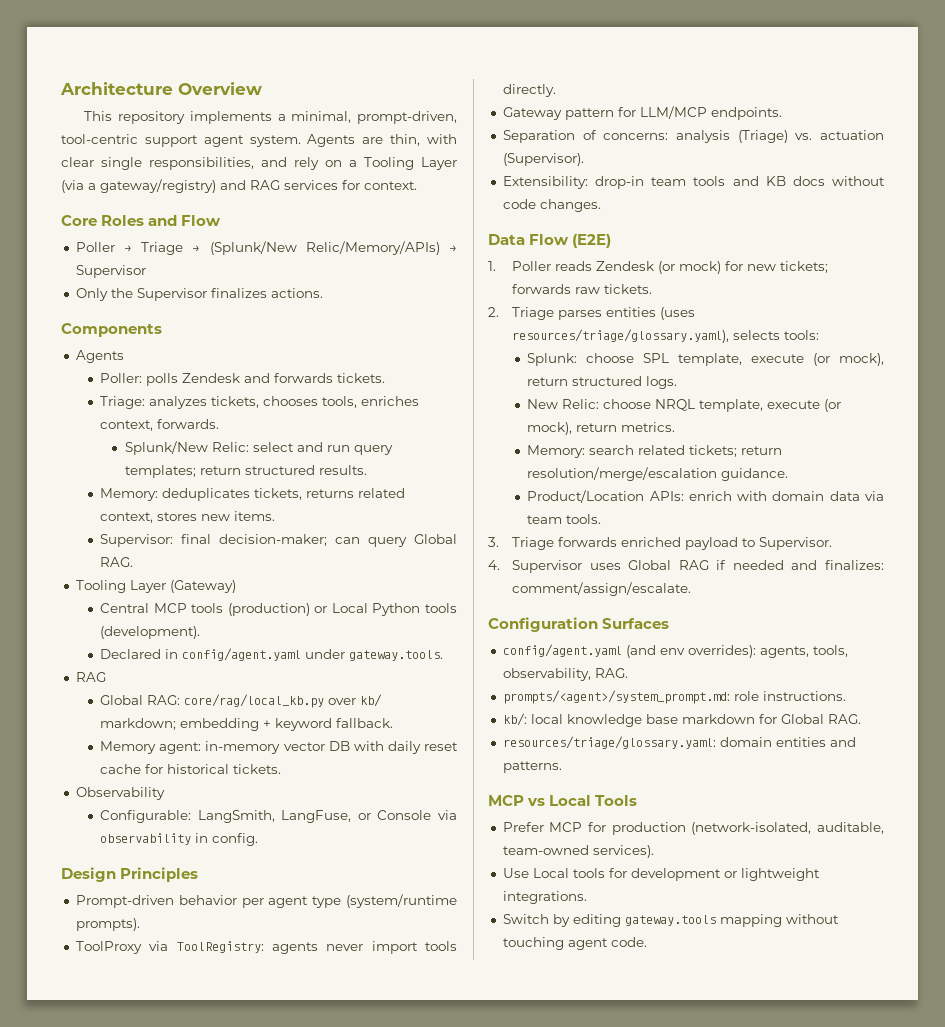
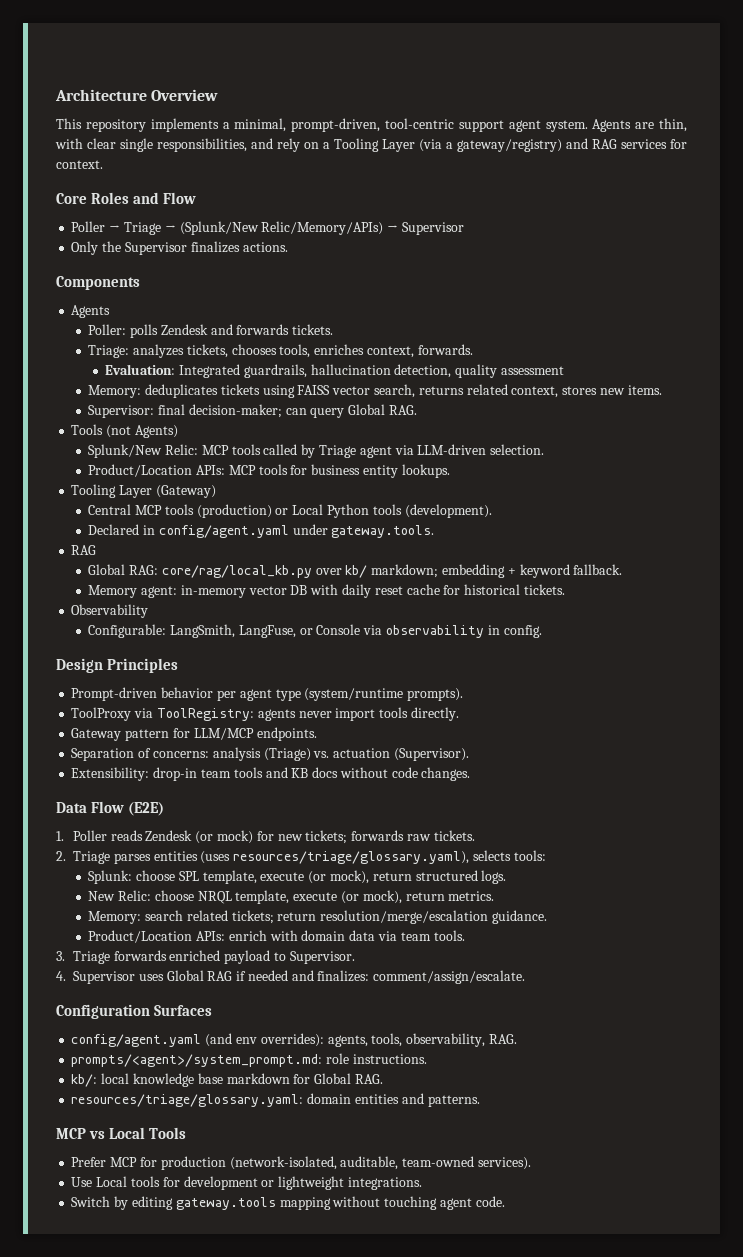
[124,441,393,455] [124,465,367,478] [100,488,303,501] Splunk/New Relic: select and run query templates; return structured results. // Memory: deduplicates tickets, -> [105,364,564,378] [88,384,416,398] Evaluation: Integrated guardrails, hallucination detection, quality assessment // Memory: deduplicates tickets using FAISS vector search,
(134, 562) none -> [71,424,178,438] [88,444,545,458] [88,464,450,478] // Tools (not Agents) // Splunk/New Relic: MCP tools called by Triage agent via LLM-driven selection. // Product/Location APIs: MCP tools for business entity lookups.

